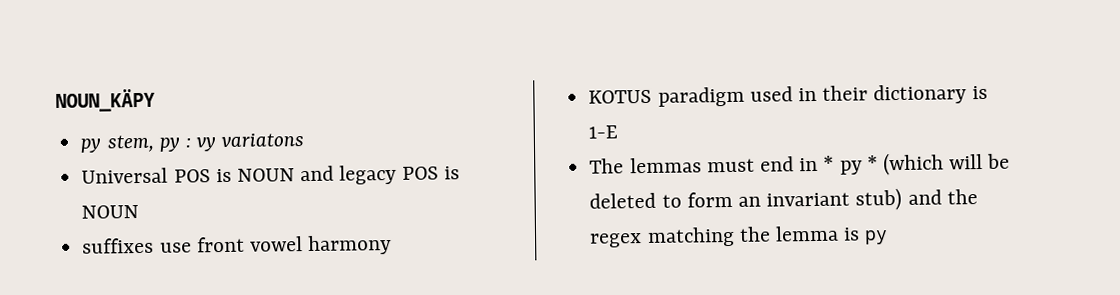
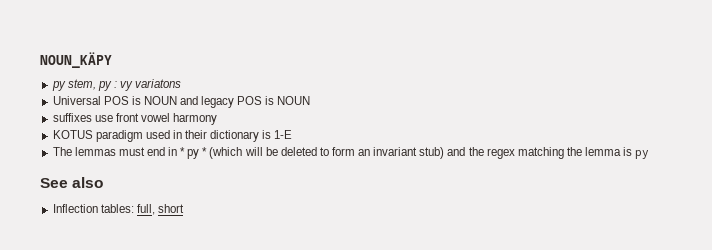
(889, 237) none -> [40,177,104,188] [52,204,184,215] // See also // Inflection tables: full, short

